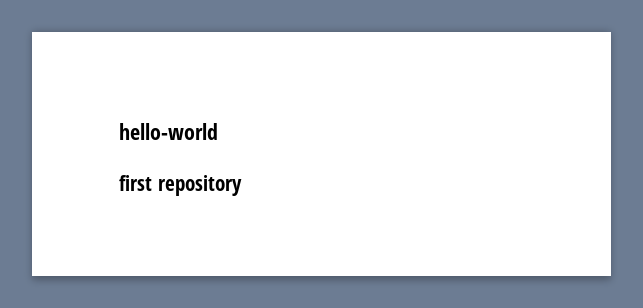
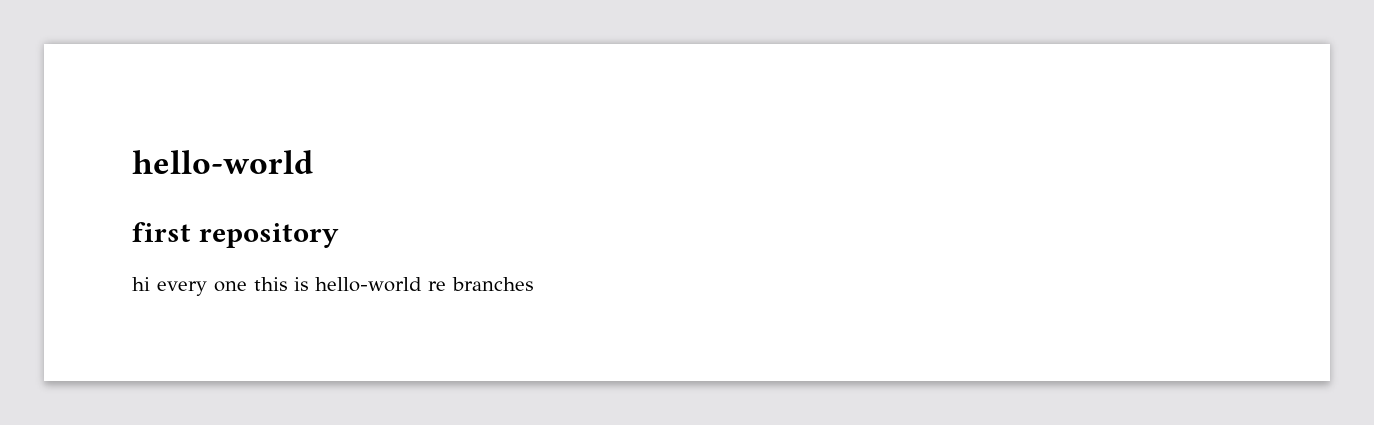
(242, 185) none -> [132,277,533,296] // hi every one this is hello-world re branches

